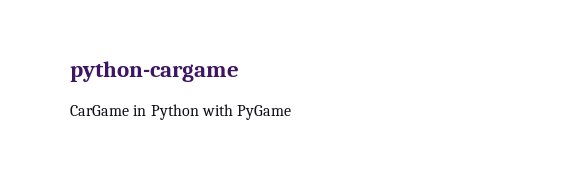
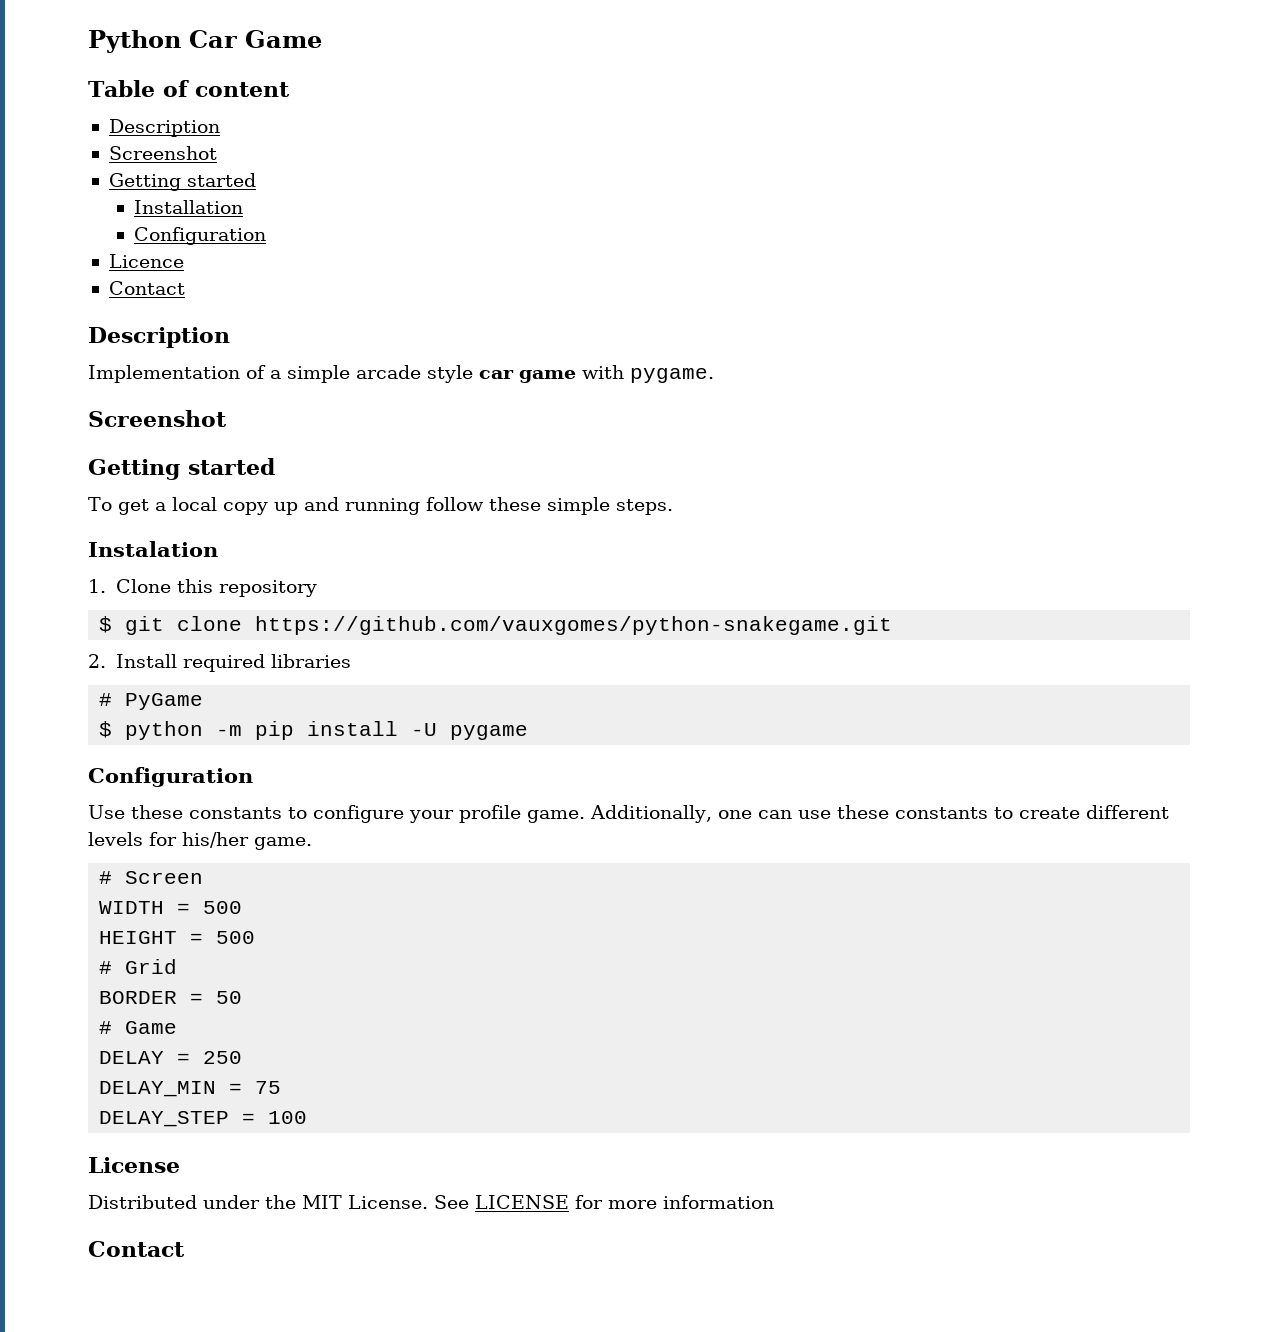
[70,61,239,82] [70,104,292,120] python-cargame // CarGame in Python with PyGame -> [88,30,322,53] [88,80,290,97] [108,119,220,137] [108,146,217,160] [108,173,256,191] [134,200,244,214] [134,227,267,245] [108,254,184,268] [108,281,185,295] [88,327,230,348] [88,365,714,383] [88,410,227,427] [88,458,275,480] [88,497,673,515] [88,541,218,557] [88,579,317,597] [99,616,893,635] [88,654,351,672] [99,693,204,710] [99,721,529,740] [88,767,253,787] [88,805,1169,823] [88,832,312,850] [99,871,204,884] [99,901,243,914] [99,931,256,944] [99,959,178,974] [99,991,243,1004] [99,1021,178,1034] [99,1051,243,1064] [99,1081,282,1097] [99,1111,308,1127] [88,1157,180,1173] [88,1195,774,1209] [88,1241,185,1257] Python Car Game // Table of content // Description // Screenshot // Getting started // Installation // Configuration // Licence // Contact // Description // Implementation of a simple arcade style car game with pygame. // Screenshot // Getting started // To get a local copy up and running follow these simple steps. // Instalation // 1. Clone this repository // $ git clone https://github.com/vauxgomes/python-snakegame.git // 2. Install required libraries // # PyGame // $ python -m pip install -U pygame // Configuration // Use these constants to configure your profile game. Additionally, one can use these constants to create different levels for his/her game. // # Screen // WIDTH = 500 // HEIGHT = 500 // # Grid // BORDER = 50 // # Game // DELAY = 250 // DELAY_MIN = 75 // DELAY_STEP = 100 // License // Distributed under the MIT License. See LICENSE for more information // Contact

